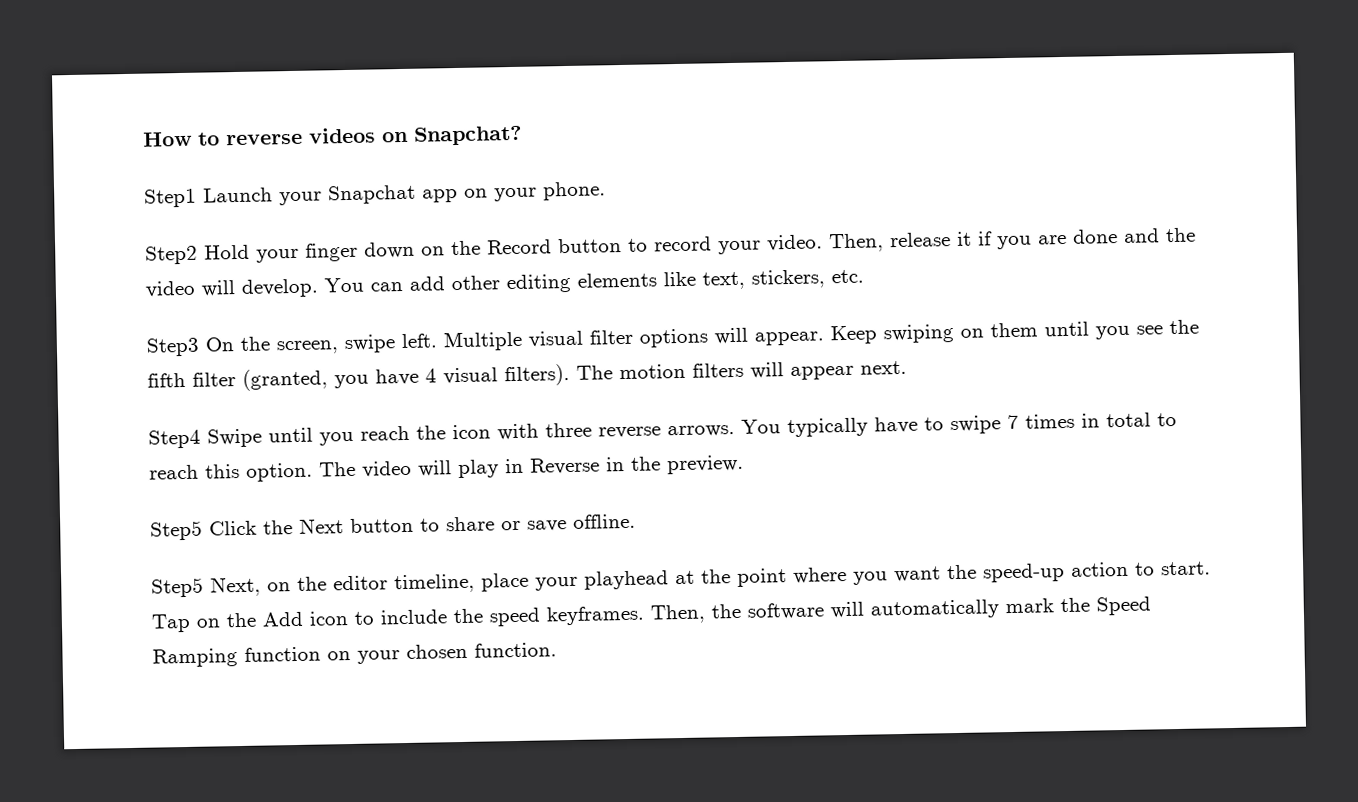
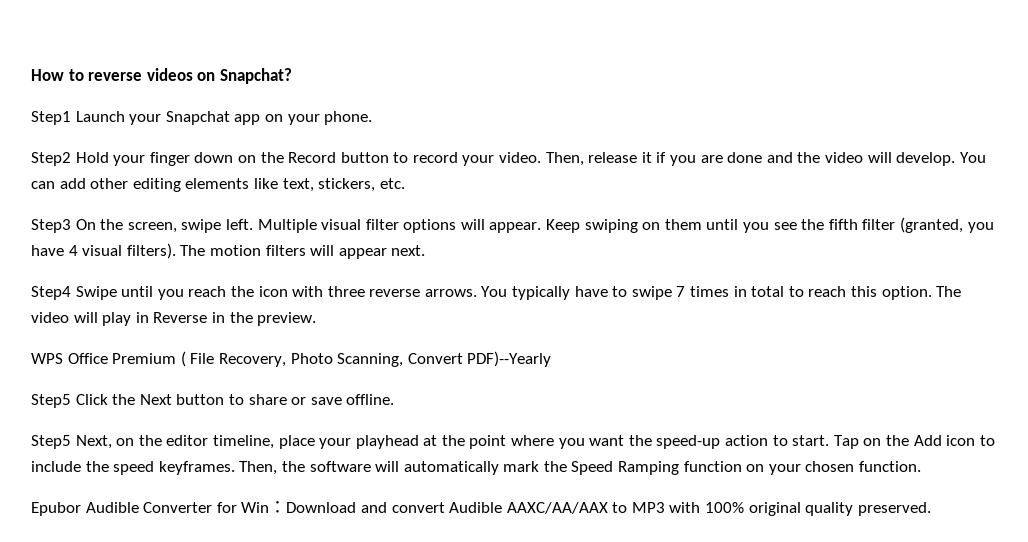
(744, 464) none -> [31,351,552,367] // WPS Office Premium ( File Recovery, Photo Scanning, Convert PDF)--Yearly
(557, 650) none -> [31,501,931,516] // Epubor Audible Converter for Win：Download and convert Audible AAXC/AA/AAX to MP3 with 100% original quality preserved.

